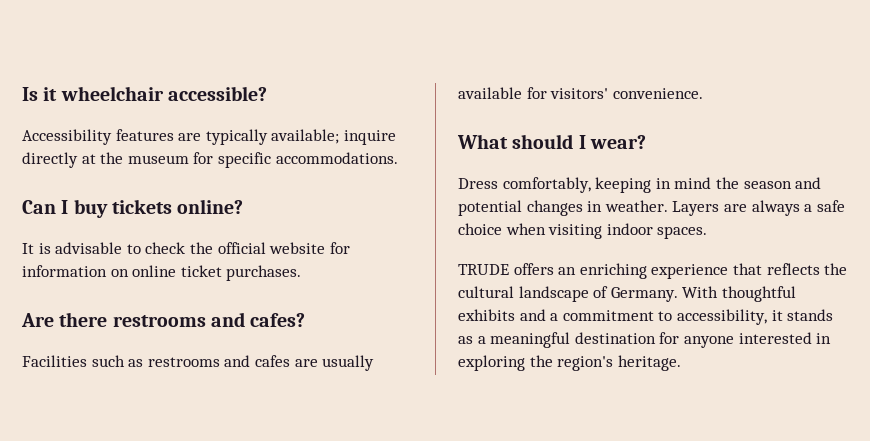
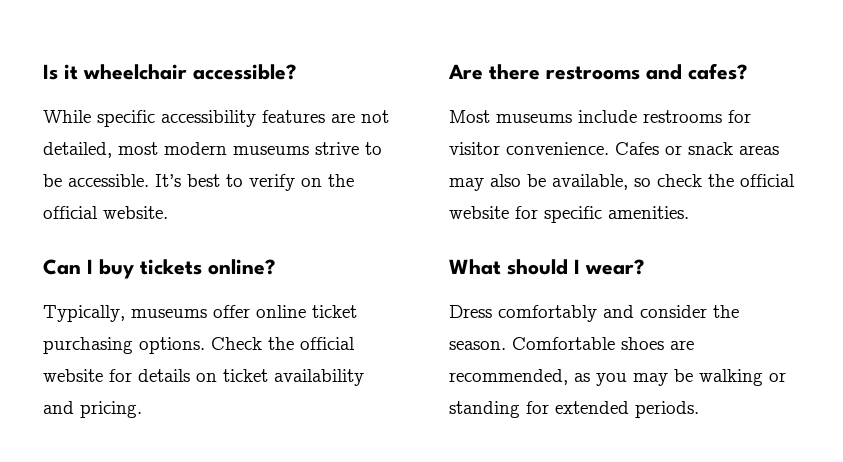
[22,129,396,145] [22,152,398,168] Accessibility features are typically available; inquire directly at the museum for specific accommodations. -> [43,110,389,127] [43,142,382,158] [43,174,354,191] [43,206,168,219] While specific accessibility features are not detailed, most modern museums strive to be accessible. It’s best to verify on the official website.
[22,242,350,254] [22,265,302,281] It is advisable to check the official website for information on online ticket purchases. -> [43,305,357,322] [43,337,355,354] [43,369,364,386] [43,401,142,418] Typically, museums offer online ticket purchasing options. Check the official website for details on ticket availability and pricing.
[22,355,375,371] [458,87,703,99] Facilities such as restrooms and cafes are usually available for visitors' convenience. -> [449,110,751,123] [449,142,779,155] [449,174,795,191] [449,206,689,223] Most museums include restrooms for visitor convenience. Cafes or snack areas may also be available, so check the official website for specific amenities.
[502,177,822,193] [458,200,845,216] [458,223,708,239] [458,263,848,279] [458,286,796,302] [458,309,834,325] [458,332,832,348] [458,355,681,371] comfortably, keeping in mind the season and potential changes in weather. Layers are always a safe choice when visiting indoor spaces. // TRUDE offers an enriching experience that reflects the cultural landscape of Germany. With thoughtful exhibits and a commitment to accessibility, it stands as a meaningful destination for anyone interested in exploring the region's heritage. -> [498,305,739,322] [449,337,694,350] [449,369,786,386] [449,401,699,418] comfortably and consider the season. Comfortable shoes are recommended, as you may be walking or standing for extended periods.

